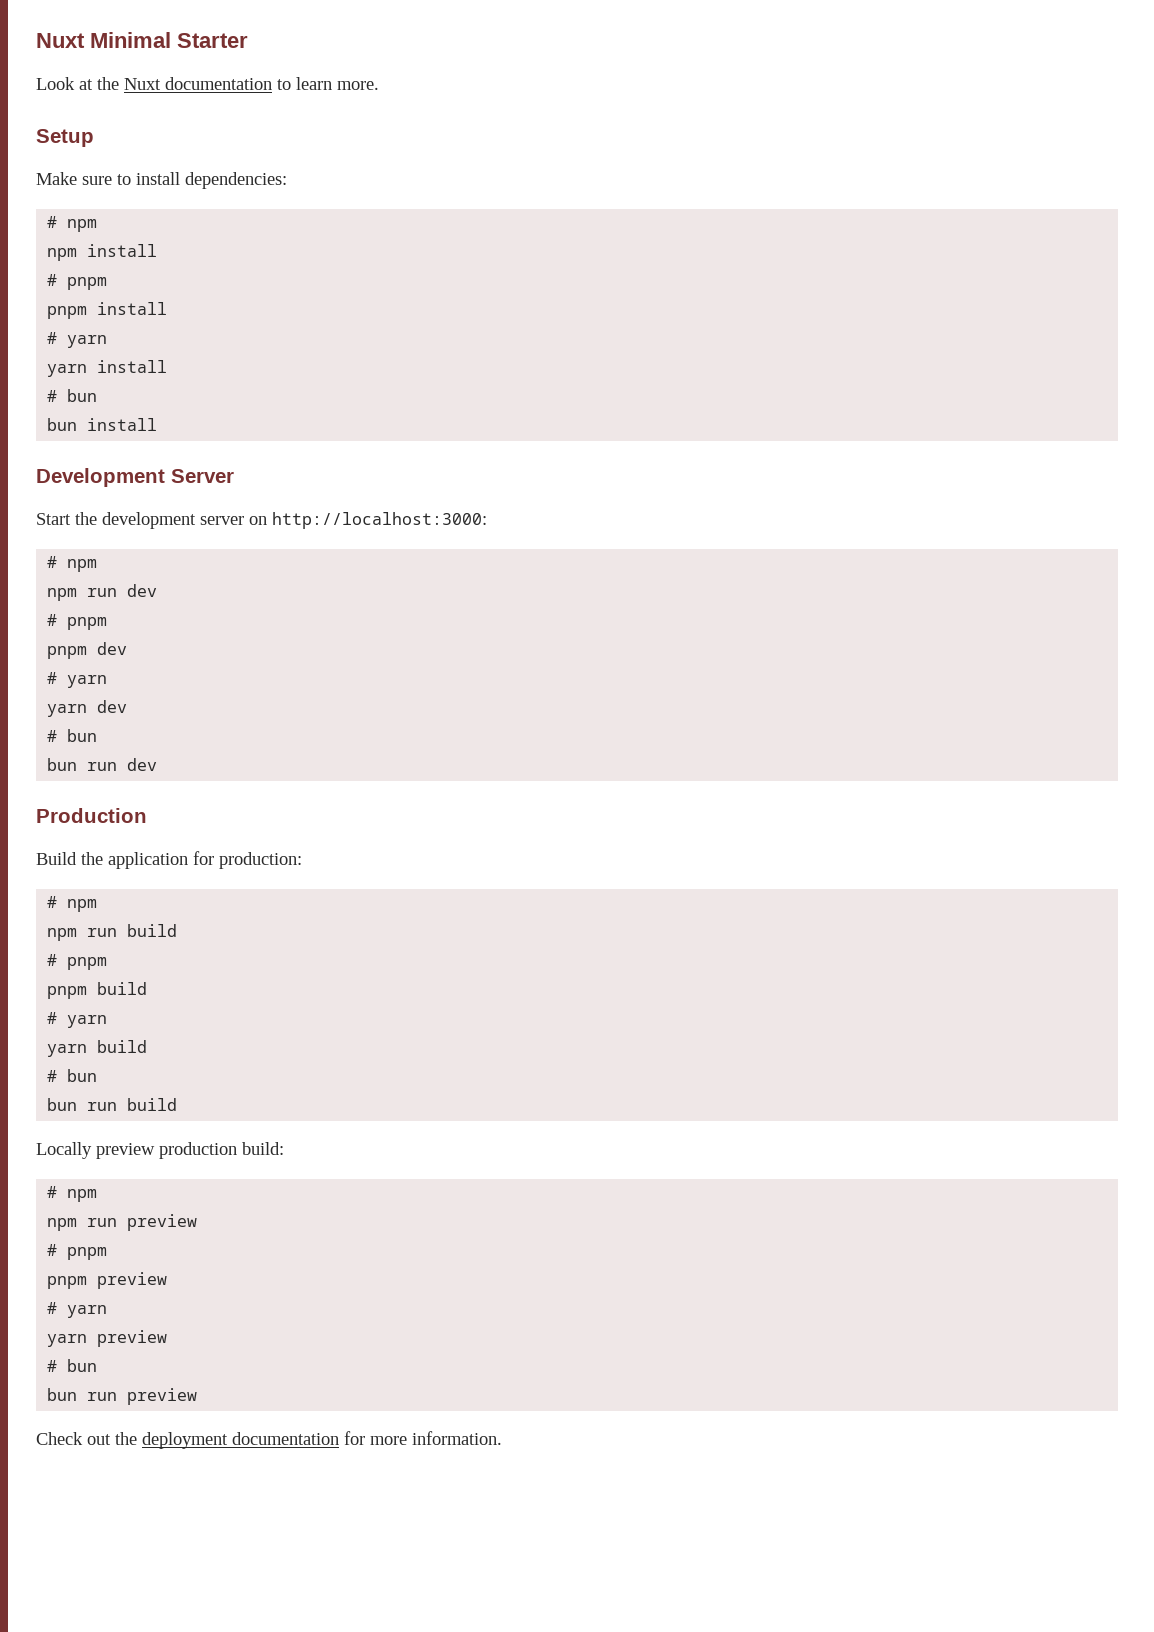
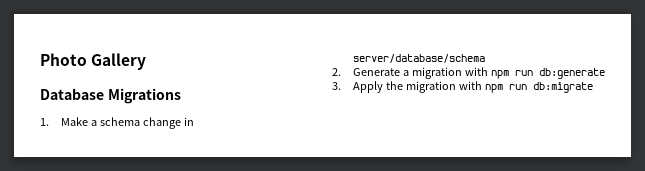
[36,32,248,48] [36,77,379,90] [36,129,94,147] [36,172,287,189] [47,216,98,232] [47,244,158,261] [47,274,108,290] [47,302,168,319] [47,332,108,348] [47,360,168,377] [47,389,98,402] [47,418,158,431] [36,468,234,487] [36,512,487,529] [47,556,98,572] [47,584,158,601] [47,614,108,630] [47,642,128,659] [47,672,108,688] [47,700,128,717] [47,729,98,742] [47,758,158,771] [36,808,147,823] [36,851,302,869] [47,896,98,912] [47,924,178,941] [47,954,108,970] [47,982,148,999] [47,1012,108,1028] [47,1040,148,1057] [47,1069,98,1082] [47,1098,178,1111] [36,1142,284,1159] [47,1186,98,1202] [47,1214,198,1231] [47,1244,108,1260] [47,1272,168,1289] [47,1302,108,1318] [47,1330,168,1347] [47,1359,98,1372] [47,1388,198,1405] [36,1431,502,1449] Nuxt Minimal Starter // Look at the Nuxt documentation to learn more. // Setup // Make sure to install dependencies: // # npm // npm install // # pnpm // pnpm install // # yarn // yarn install // # bun // bun install // Development Server // Start the development server on http://localhost:3000: // # npm // npm run dev // # pnpm // pnpm dev // # yarn // yarn dev // # bun // bun run dev // Production // Build the application for production: // # npm // npm run build // # pnpm // pnpm build // # yarn // yarn build // # bun // bun run build // Locally preview production build: // # npm // npm run preview // # pnpm // pnpm preview // # yarn // yarn preview // # bun // bun run preview // Check out the deployment documentation for more information. -> [40,53,147,70] [40,88,181,104] [40,117,194,129] [352,54,485,63] [332,67,605,79] [332,81,593,93] Photo Gallery // Database Migrations // 1. Make a schema change in server/database/schema // 2. Generate a migration with npm run db:generate // 3. Apply the migration with npm run db:migrate

